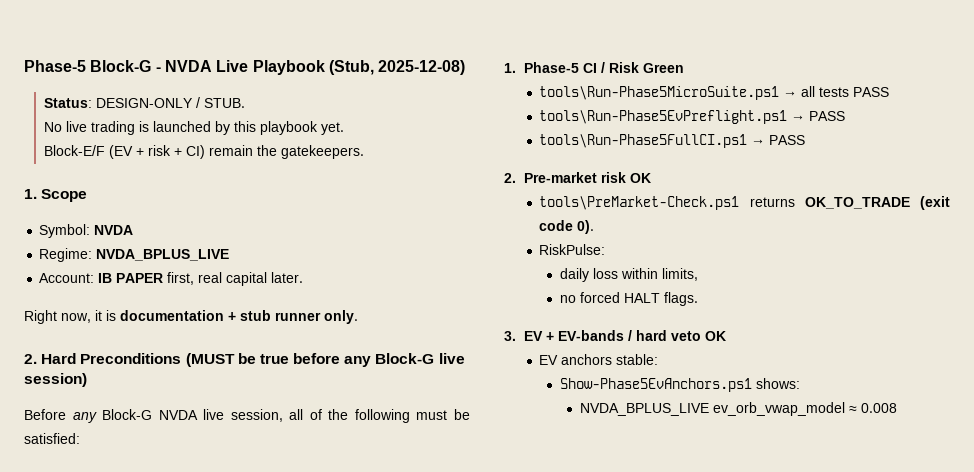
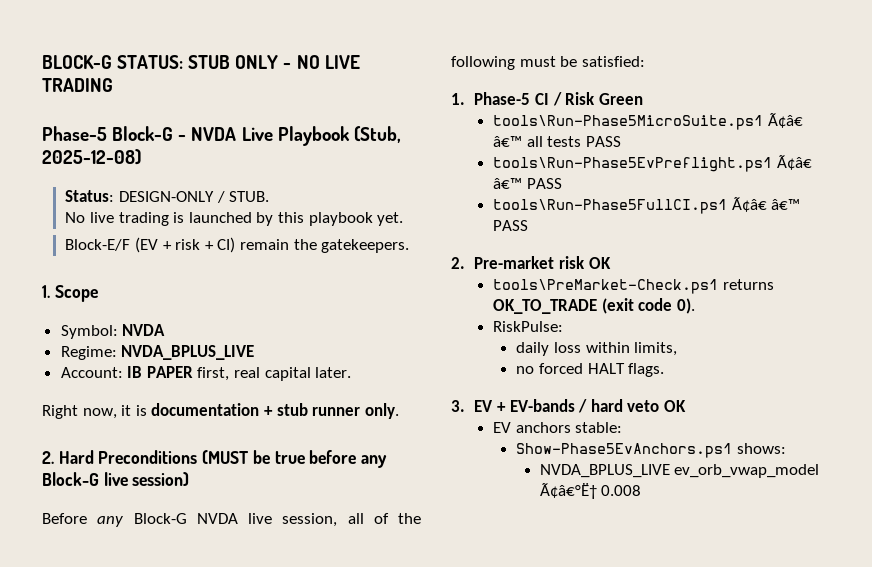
(24, 66) none -> [42,55,360,69] [42,78,113,92] BLOCK-G STATUS: STUB ONLY - NO LIVE TRADING //
[783,91,798,97] → -> [767,113,803,128] [493,136,523,147] Ã¢â€ â€™
[791,115,806,121] → -> [776,155,812,170] [493,178,523,189] Ã¢â€ â€™
[751,139,766,145] → -> [731,197,801,212] Ã¢â€ â€™
[848,406,857,413] ≈ -> [539,483,597,499] Ã¢â€°Ë†

